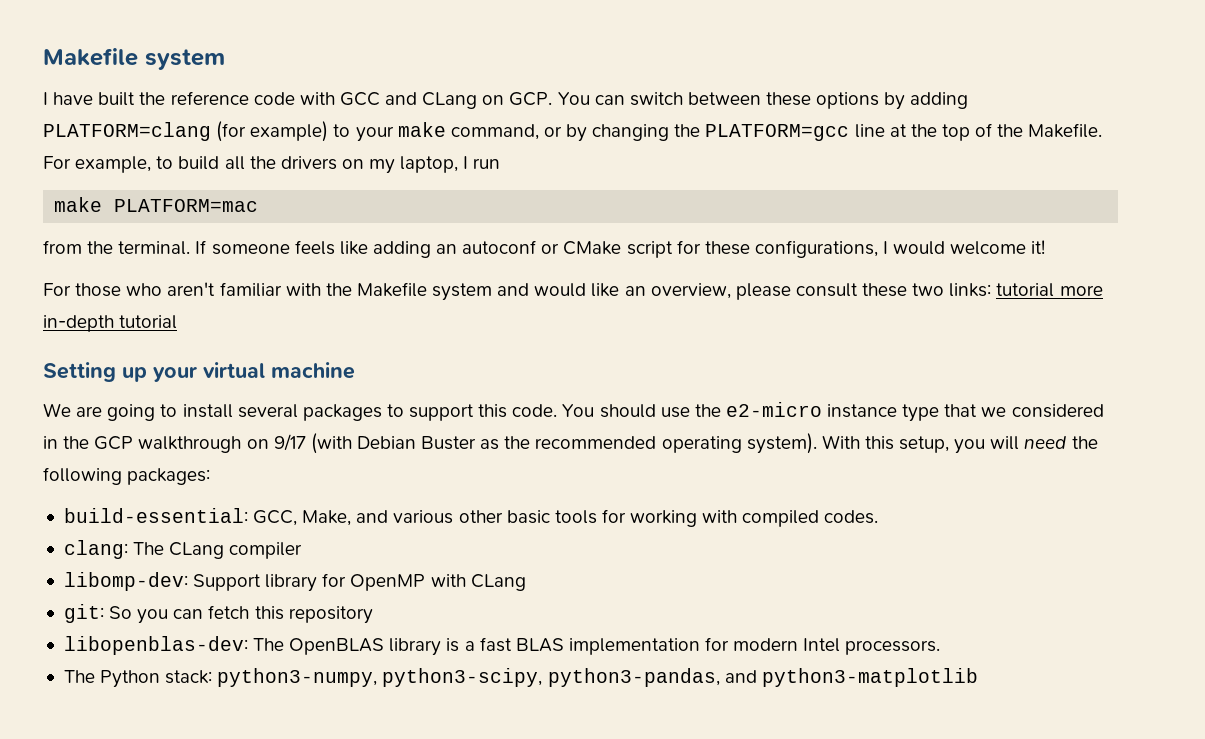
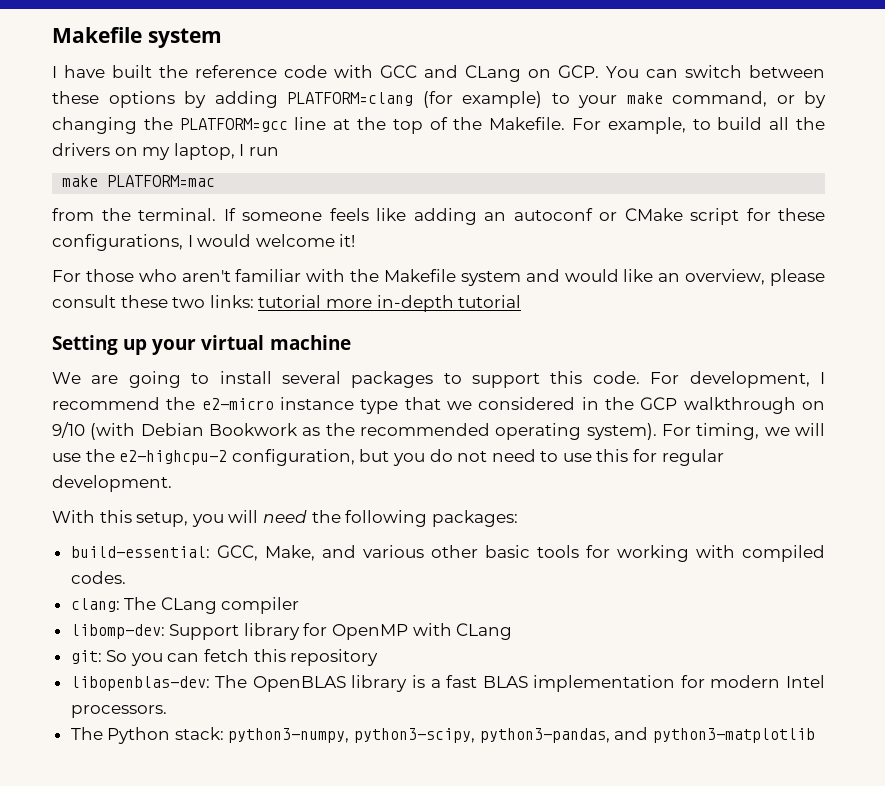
[562,404,690,418] You should use -> [650,371,825,388] [52,397,160,410] For development, I recommend
[273,434,306,451] 9/17 -> [52,422,85,438] 9/10
[421,436,477,450] Buster -> [209,423,298,436] Bookwork
(817, 443) none -> [662,423,826,440] [52,449,724,466] [52,475,172,492] For timing, we will use the e2-highcpu-2 configuration, but you do not need to use this for regular development. //

